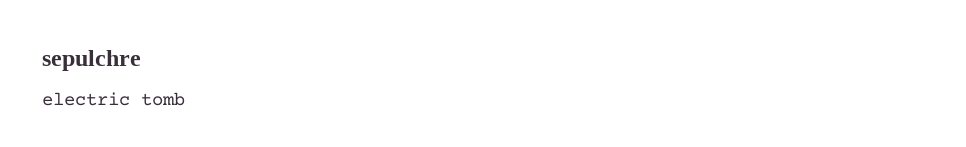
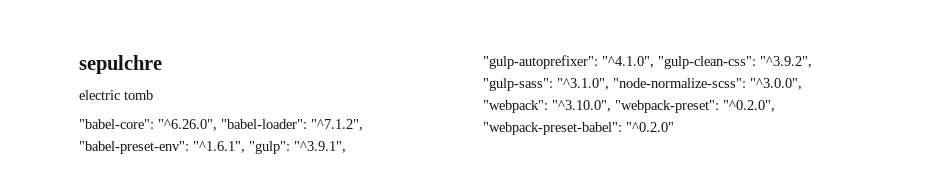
(185, 99) none -> [79,119,363,131] [79,141,346,154] [483,55,812,69] [483,78,802,91] [483,100,775,113] [483,122,674,135] // "babel-core": "^6.26.0", "babel-loader": "^7.1.2", "babel-preset-env": "^1.6.1", "gulp": "^3.9.1", "gulp-autoprefixer": "^4.1.0", "gulp-clean-css": "^3.9.2", "gulp-sass": "^3.1.0", "node-normalize-scss": "^3.0.0", "webpack": "^3.10.0", "webpack-preset": "^0.2.0", "webpack-preset-babel": "^0.2.0"

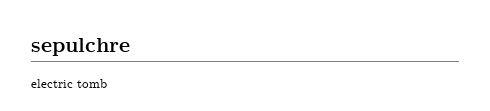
[79,119,363,131] [79,141,346,154] [483,55,812,69] [483,78,802,91] [483,100,775,113] [483,122,674,135] // "babel-core": "^6.26.0", "babel-loader": "^7.1.2", "babel-preset-env": "^1.6.1", "gulp": "^3.9.1", "gulp-autoprefixer": "^4.1.0", "gulp-clean-css": "^3.9.2", "gulp-sass": "^3.1.0", "node-normalize-scss": "^3.0.0", "webpack": "^3.10.0", "webpack-preset": "^0.2.0", "webpack-preset-babel": "^0.2.0" -> (107, 83) none

